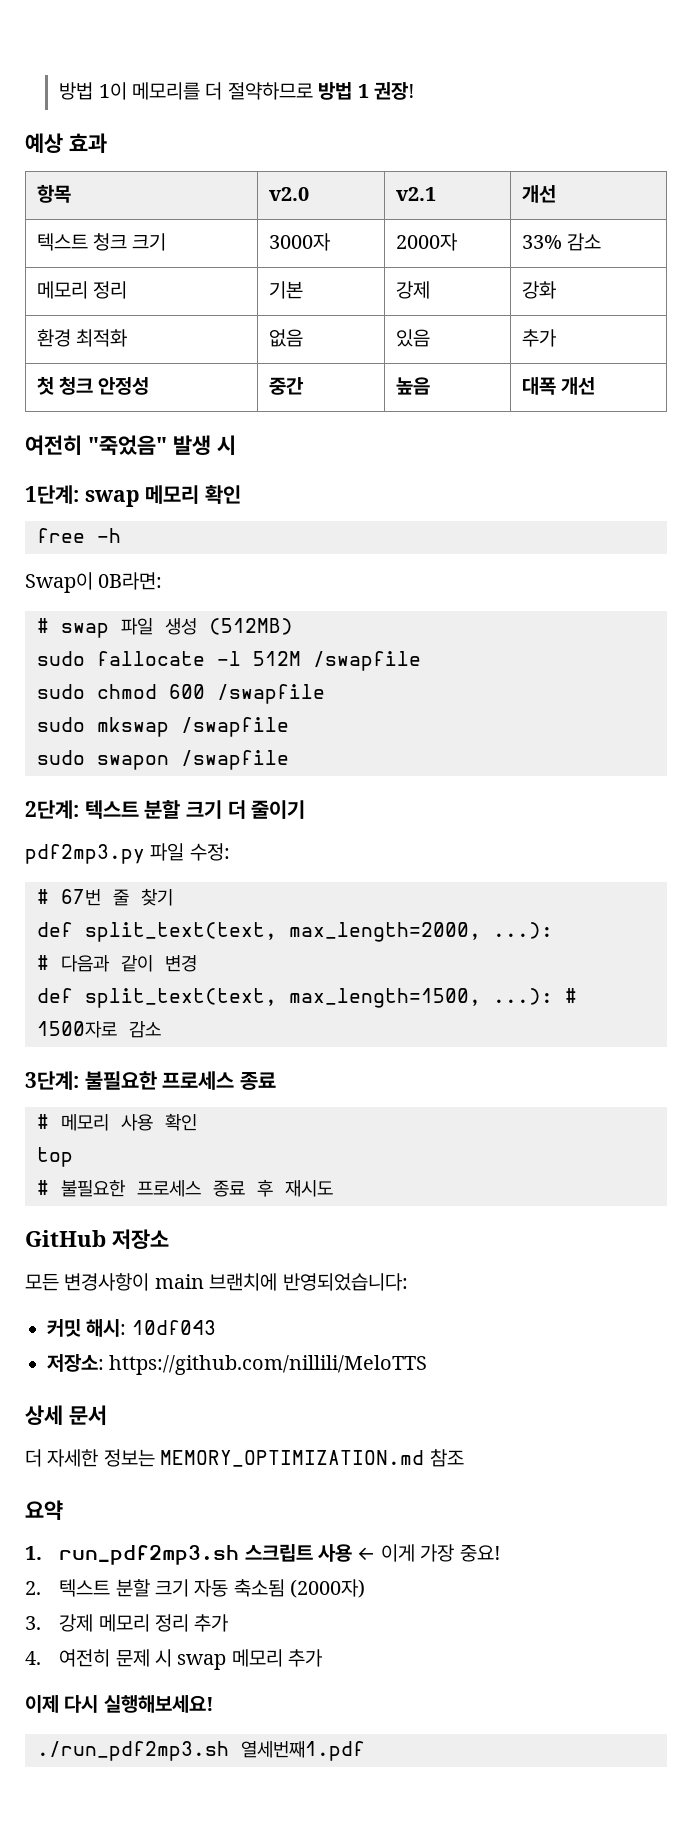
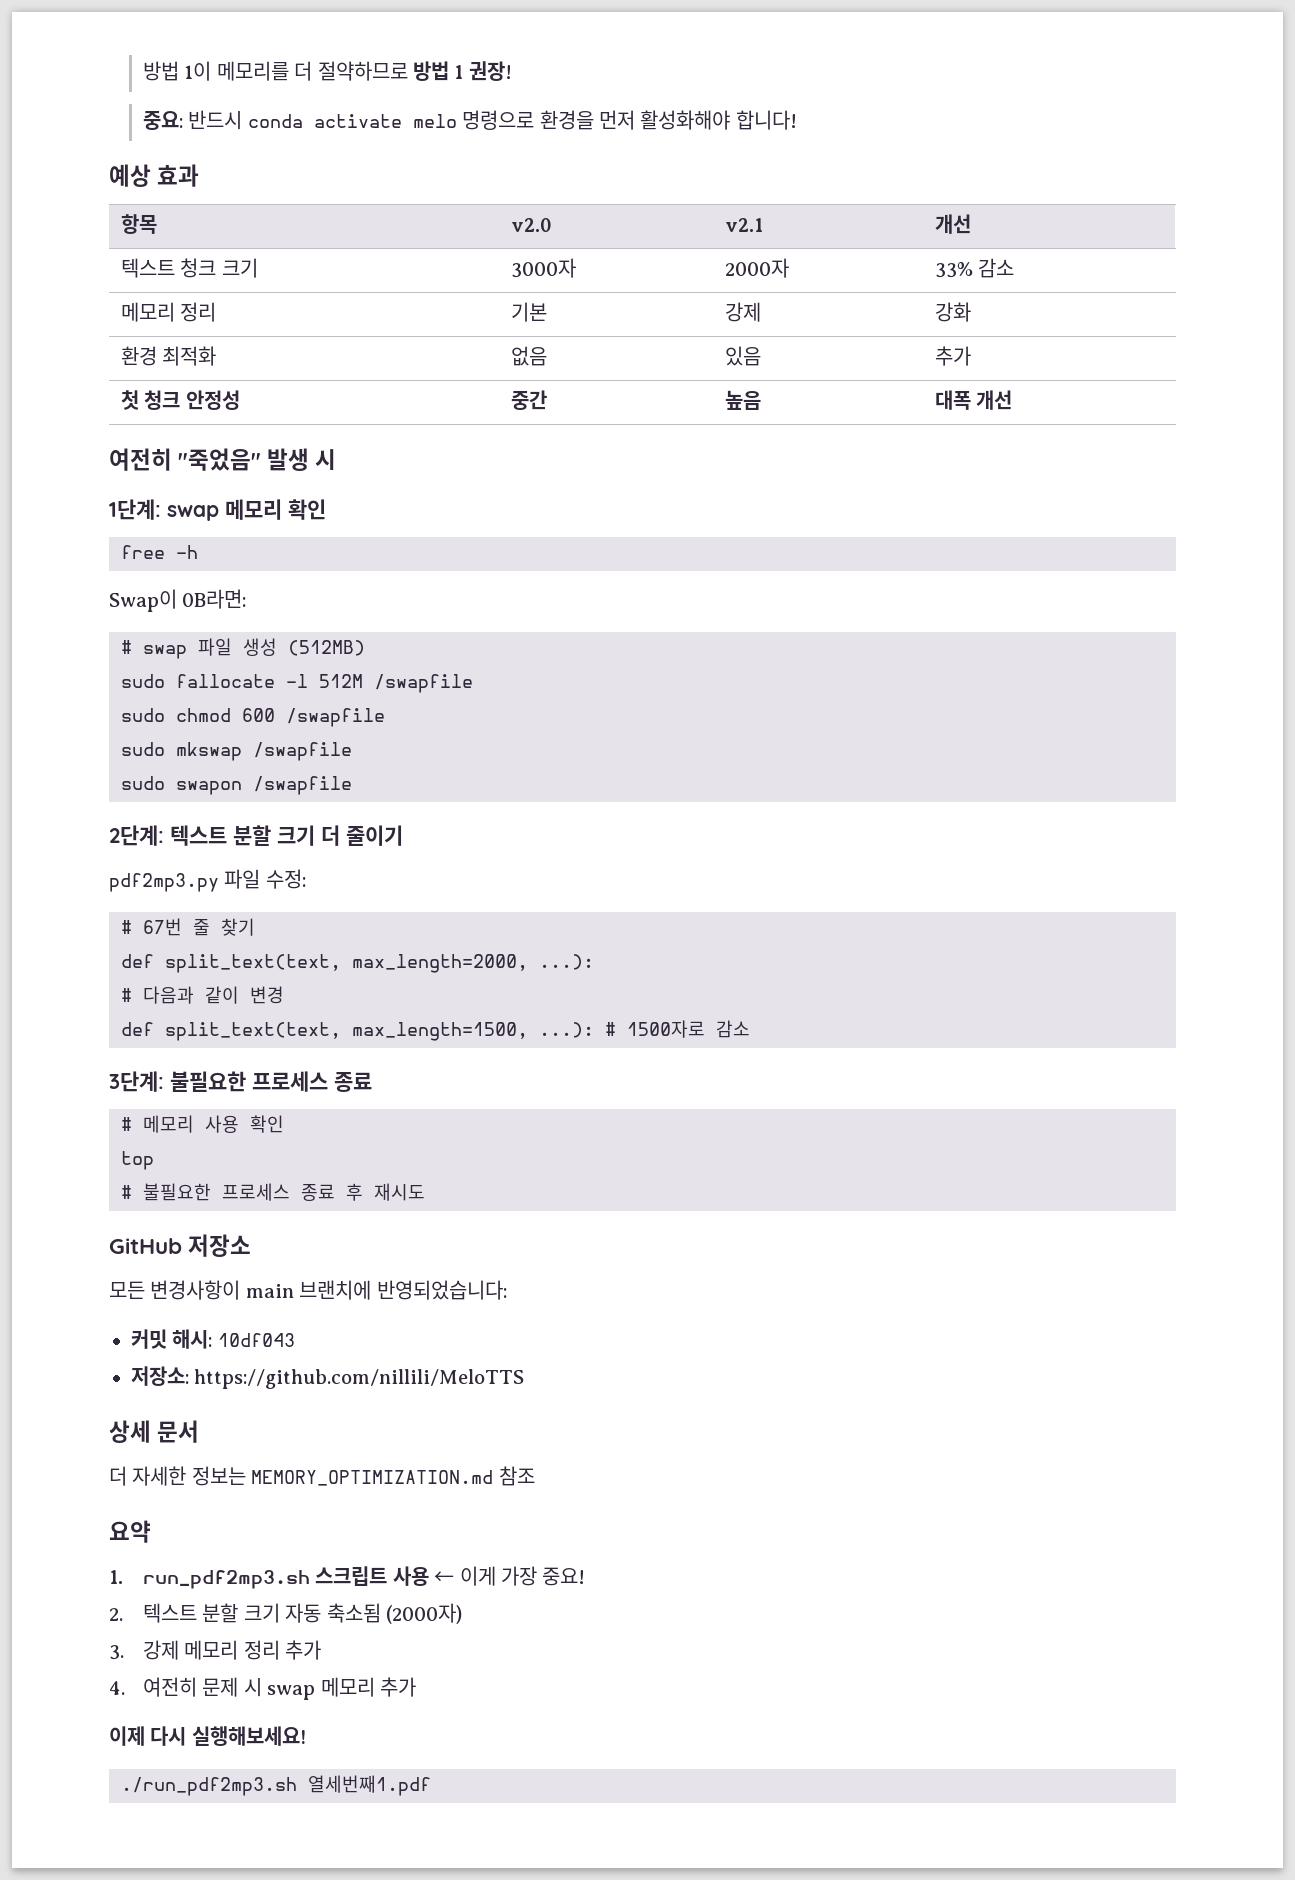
(416, 91) none -> [142,110,797,130] // 중요: 반드시 conda activate melo 명령으로 환경을 먼저 활성화해야 합니다!

